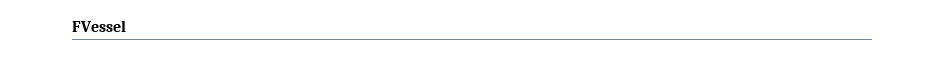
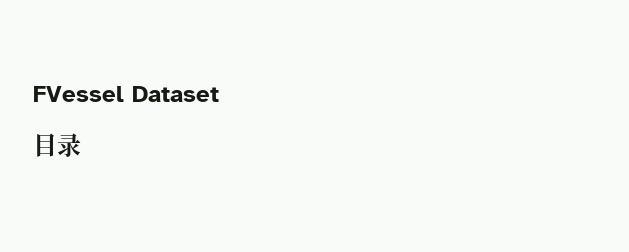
(126, 26) none -> [132,86,219,102] [33,133,81,157] Dataset // 目录

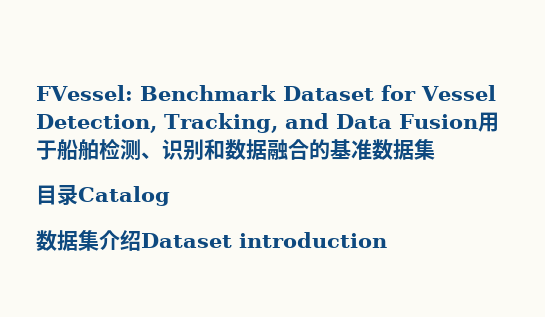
[33,86,219,102] [33,133,81,157] FVessel Dataset // 目录 -> [36,85,496,101] [36,112,499,133] [36,138,435,161] [36,184,170,206] [36,230,387,251] FVessel: Benchmark Dataset for Vessel Detection, Tracking, and Data Fusion用于船舶检测、识别和数据融合的基准数据集 // 目录Catalog // 数据集介绍Dataset introduction

